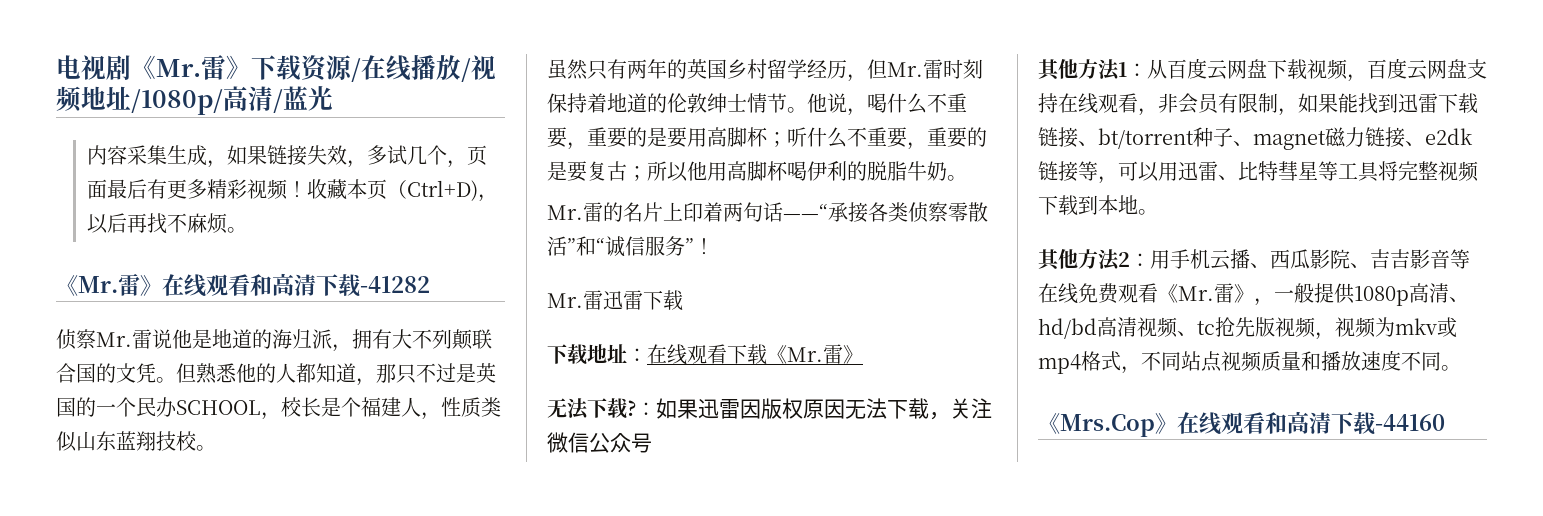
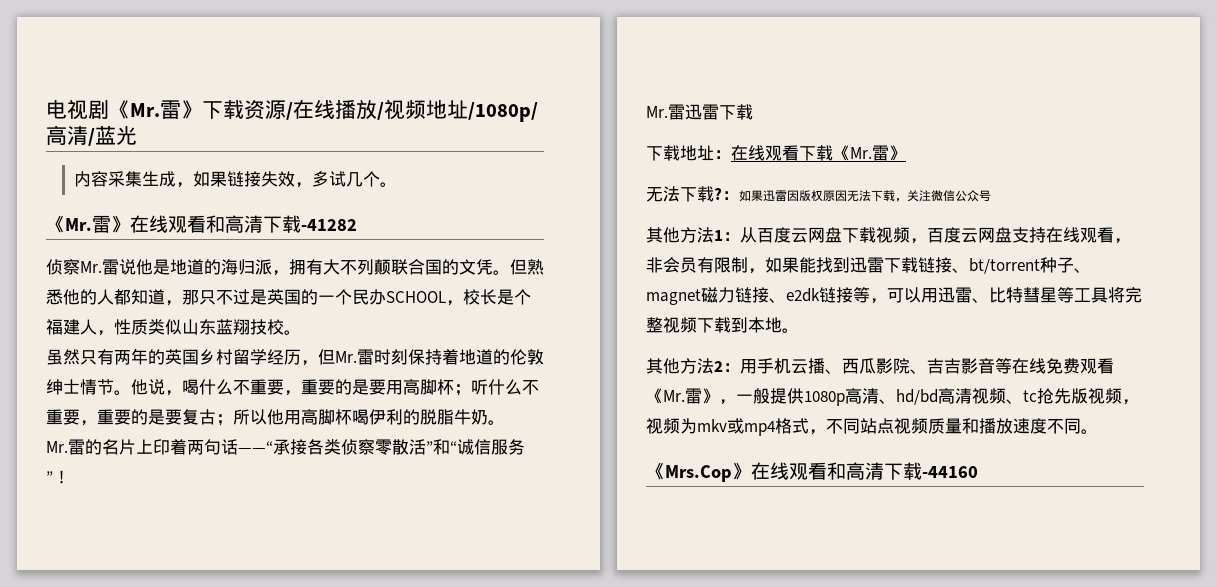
[446,145,487,168] [86,179,498,202] [86,213,227,234] ，页面最后有更多精彩视频！收藏本页（Ctrl+D)，以后再找不麻烦 -> (381, 179) none

